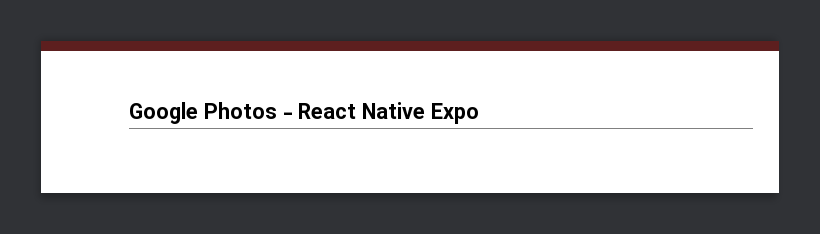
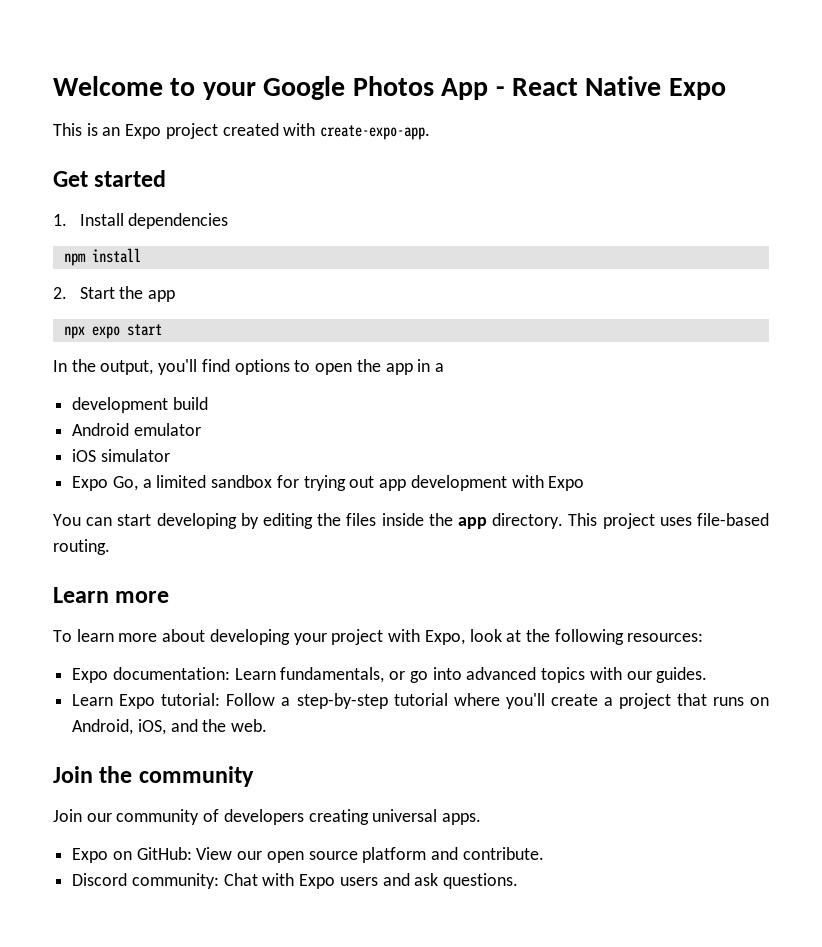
(129, 113) none -> [53,76,256,100] Welcome to your
(277, 110) none -> [441,78,489,100] App
(480, 113) none -> [53,123,431,140] [53,170,167,187] [53,213,229,229] [63,248,141,266] [53,286,176,302] [63,324,162,339] [53,359,444,375] [72,397,208,413] [72,423,201,436] [72,449,170,462] [72,475,585,491] [53,513,770,529] [53,539,110,555] [53,587,170,603] [53,629,704,645] [72,667,708,683] [72,693,770,709] [72,719,268,735] [53,766,254,787] [53,809,482,825] [72,847,544,863] [72,873,519,889] // This is an Expo project created with create-expo-app. // Get started // 1. Install dependencies // npm install // 2. Start the app // npx expo start // In the output, you'll find options to open the app in a // development build // Android emulator // iOS simulator // Expo Go, a limited sandbox for trying out app development with Expo // You can start developing by editing the files inside the app directory. This project uses file-based routing. // Learn more // To learn more about developing your project with Expo, look at the following resources: // Expo documentation: Learn fundamentals, or go into advanced topics with our guides. // Learn Expo tutorial: Follow a step-by-step tutorial where you'll create a project that runs on Android, iOS, and the web. // Join the community // Join our community of developers creating universal apps. // Expo on GitHub: View our open source platform and contribute. // Discord community: Chat with Expo users and ask questions.

